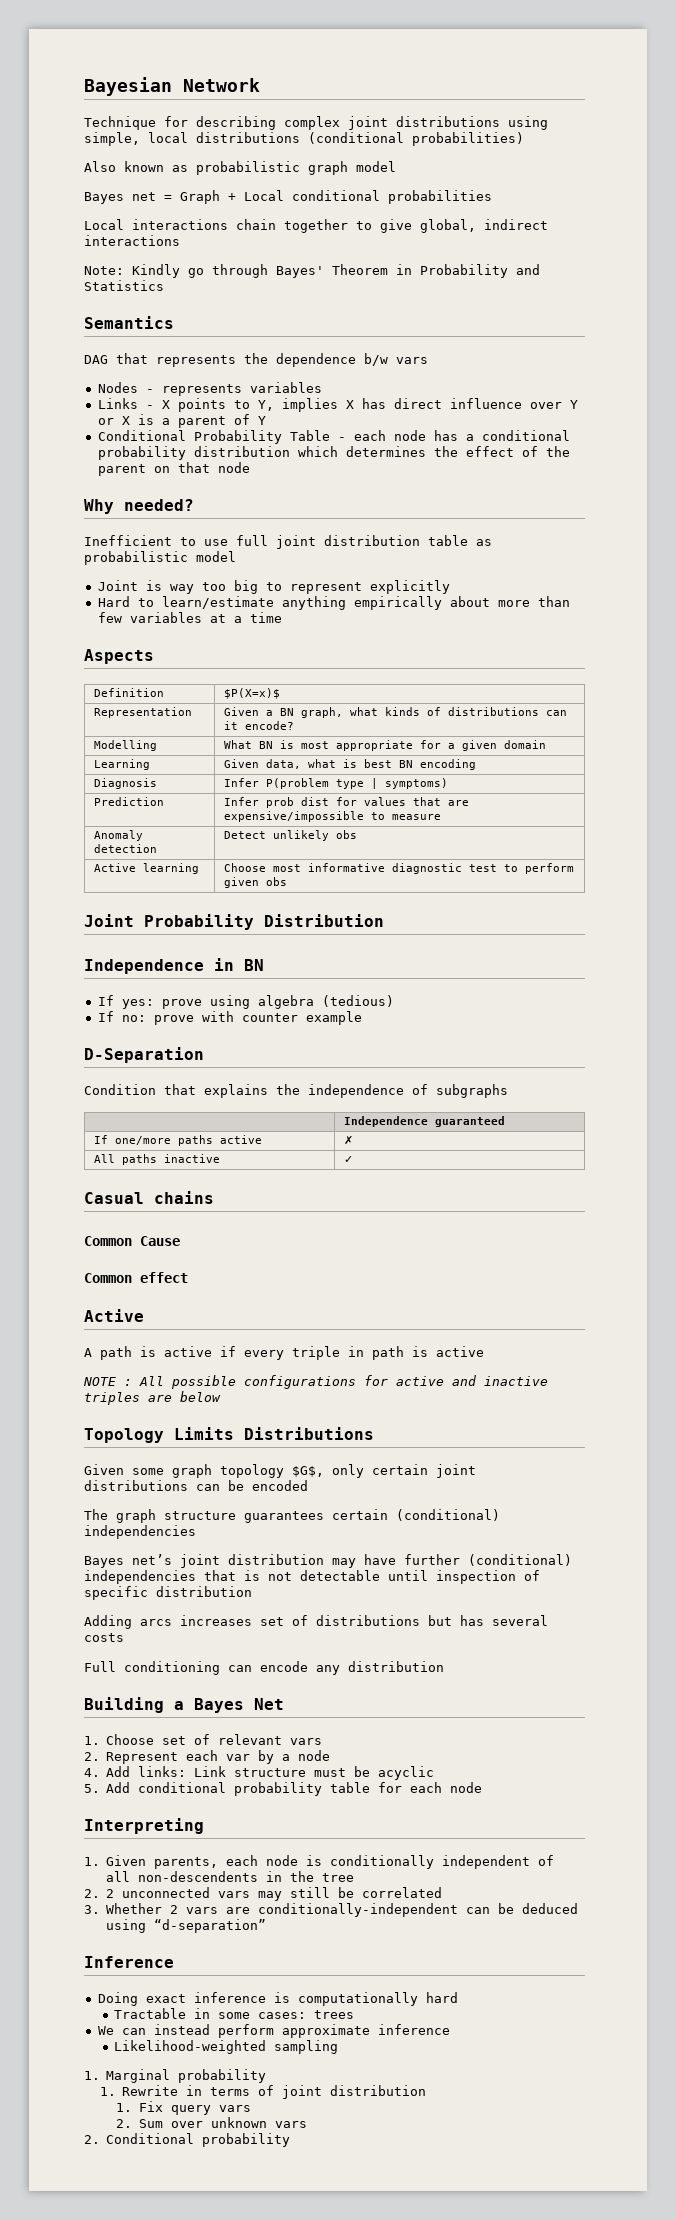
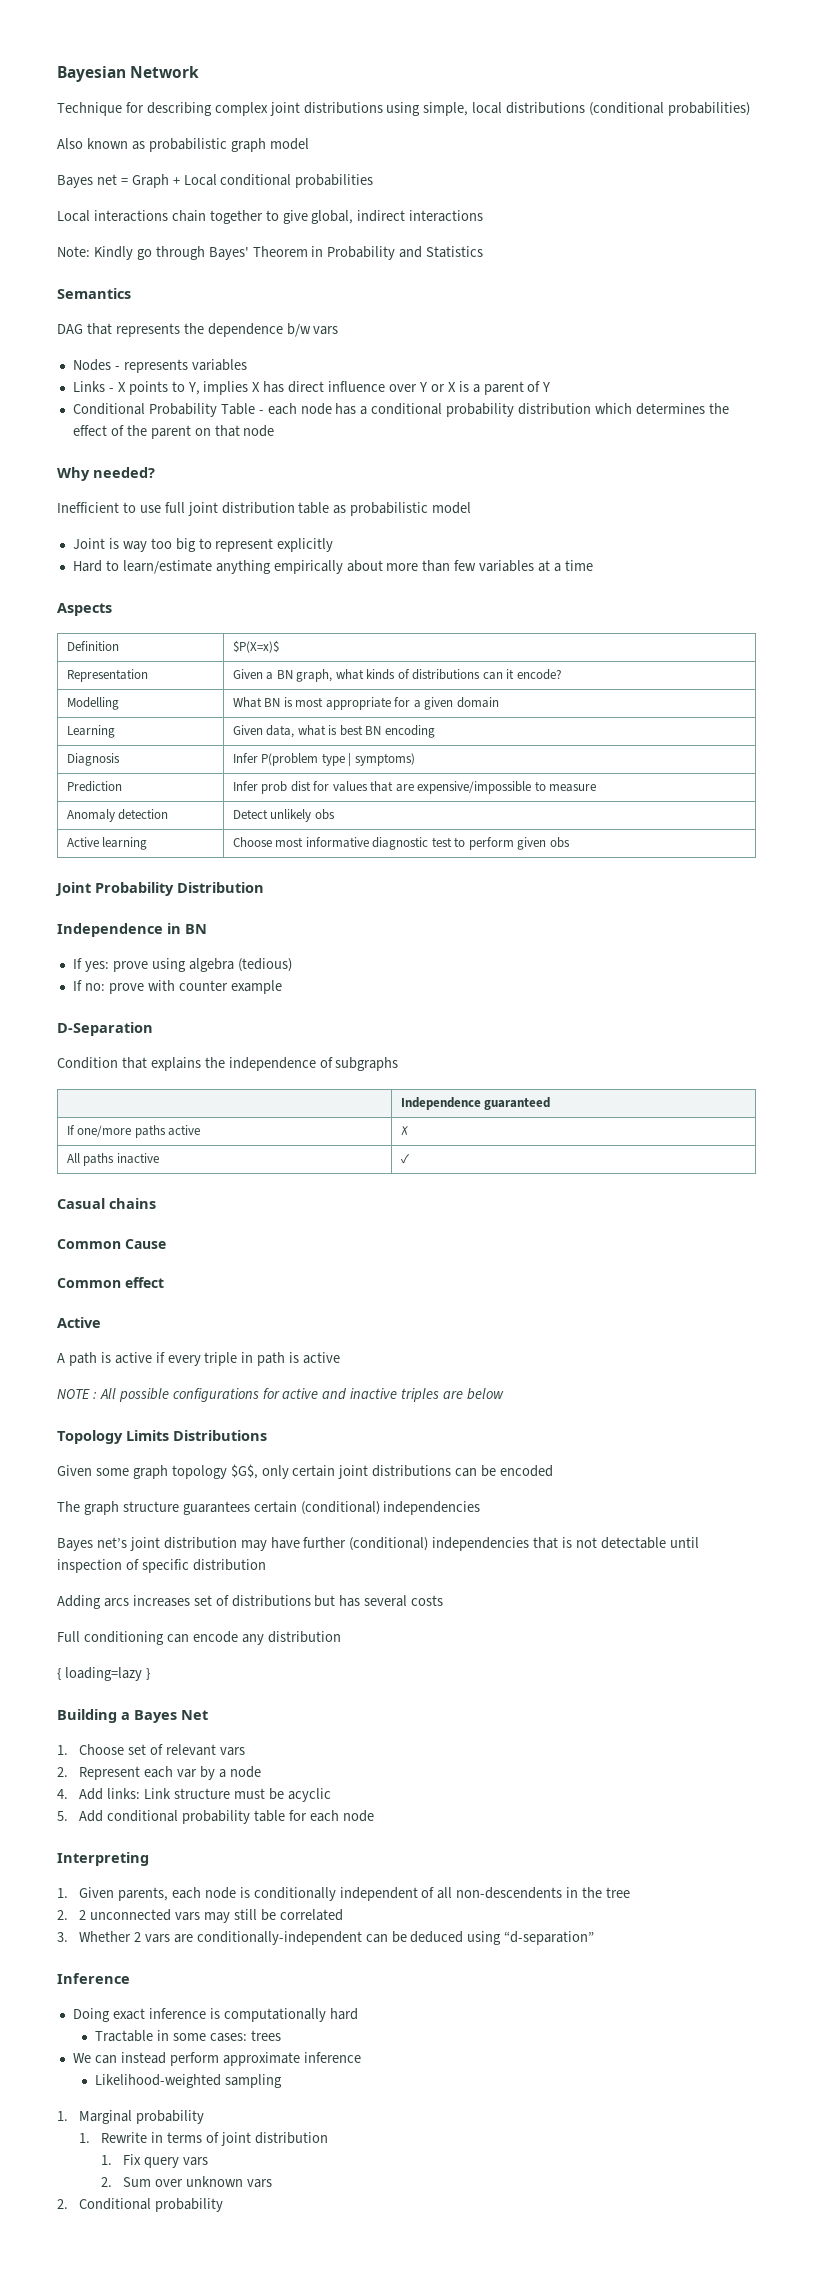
(444, 1666) none -> [57,1667,150,1681] // { loading=lazy }

